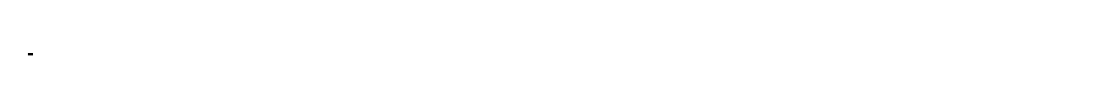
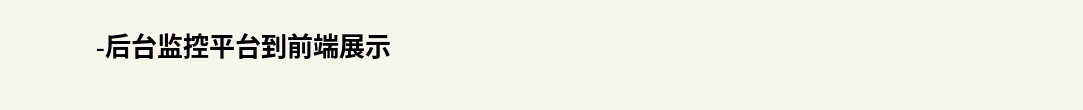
(34, 55) none -> [105,33,391,59] 后台监控平台到前端展示

